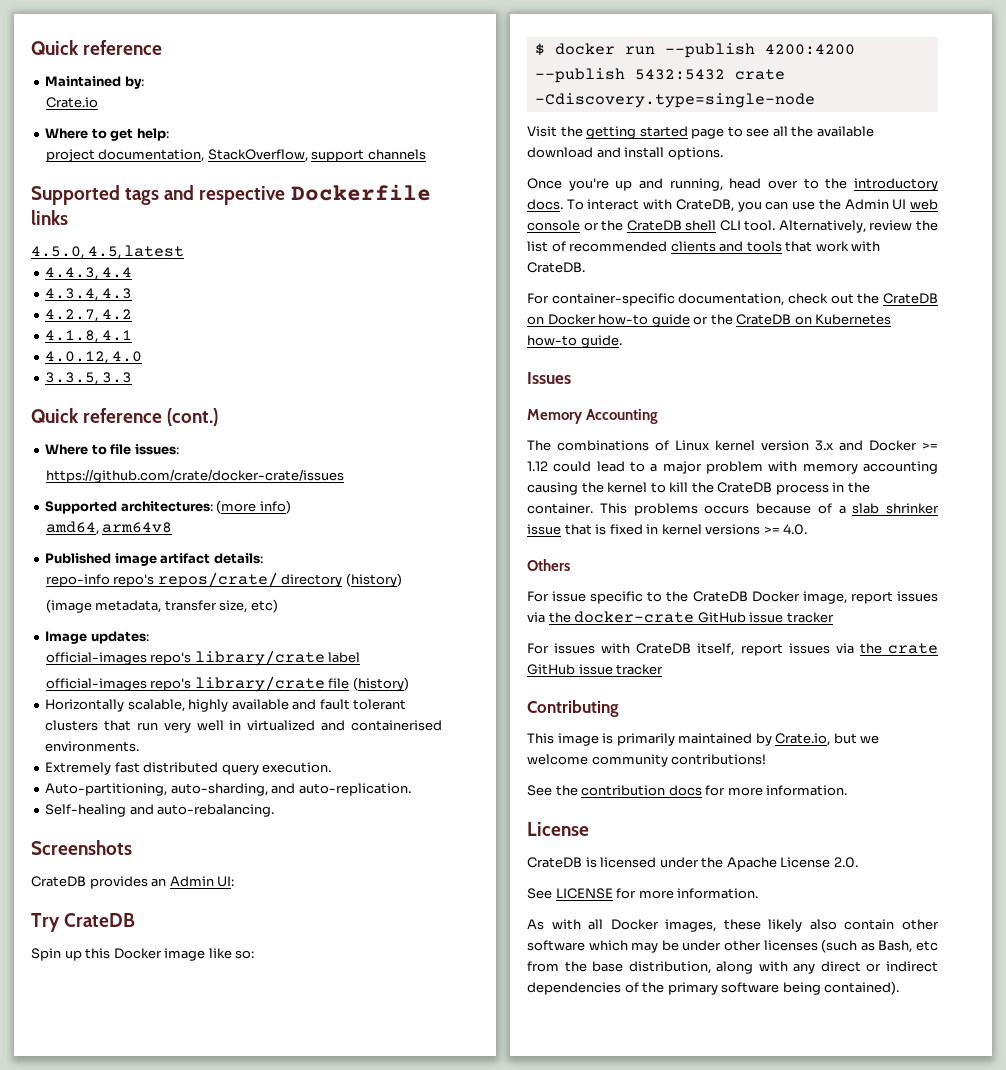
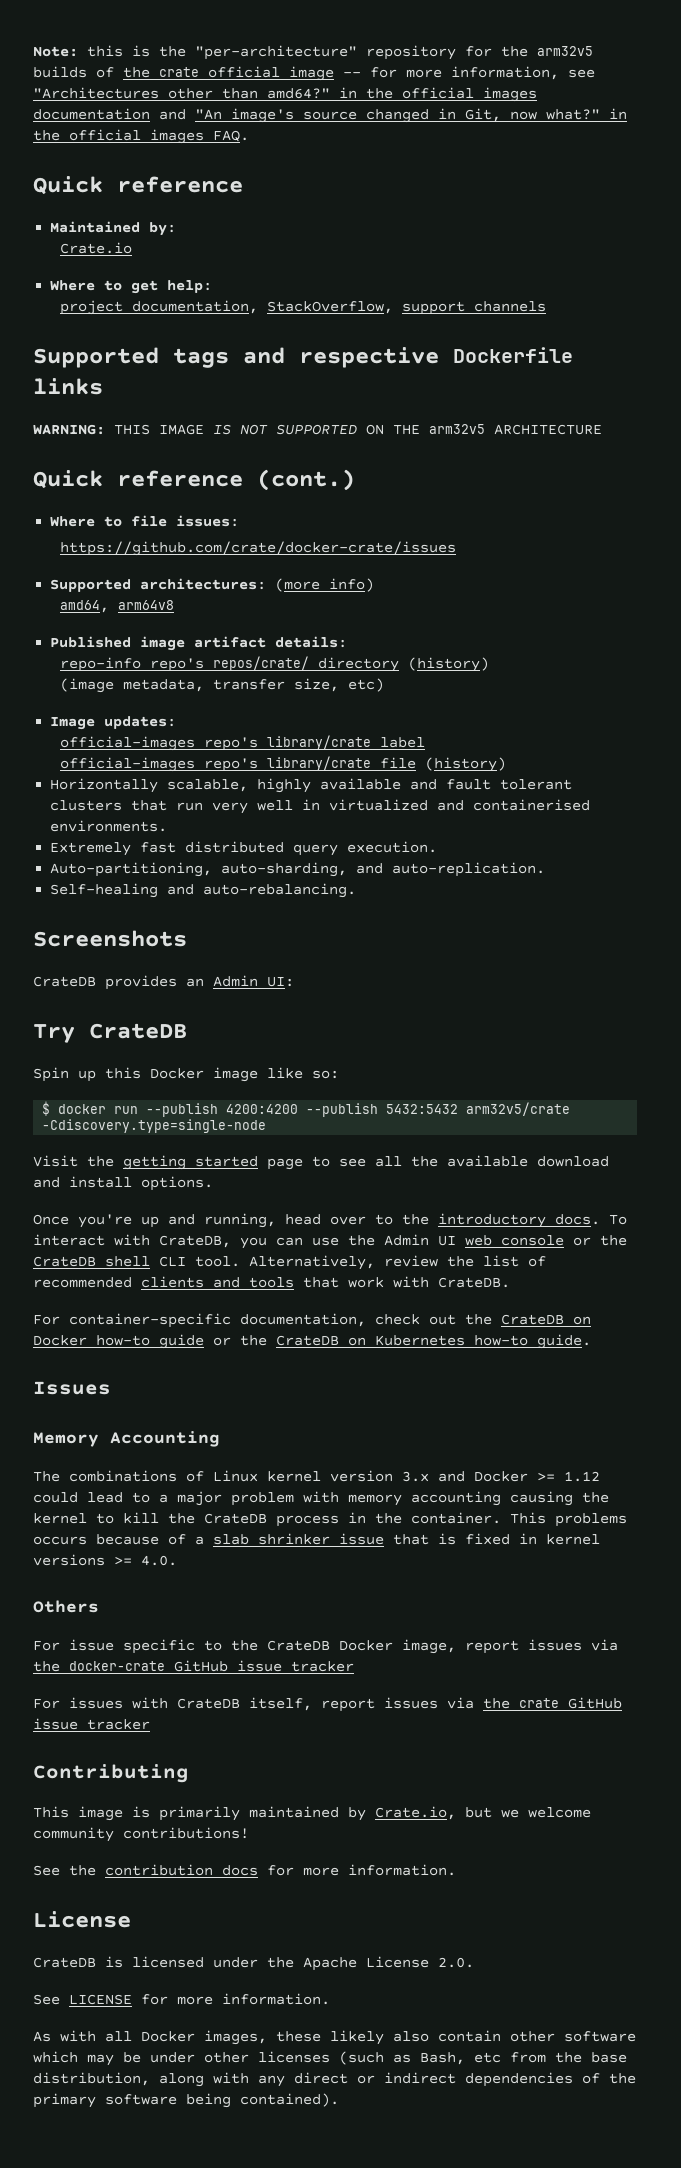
(31, 47) none -> [33,45,593,60] [33,66,595,81] [33,87,537,102] [33,108,627,123] [33,129,249,144] Note: this is the "per-architecture" repository for the arm32v5 builds of the crate official image -- for more information, see "Architectures other than amd64?" in the official images documentation and "An image's source changed in Git, now what?" in the official images FAQ. //
[31,245,185,259] [45,267,132,280] [45,288,132,301] [45,309,132,322] [45,330,132,343] [45,351,142,364] [45,372,132,385] 4.5.0, 4.5, latest // 4.4.3, 4.4 // 4.3.4, 4.3 // 4.2.7, 4.2 // 4.1.8, 4.1 // 4.0.12, 4.0 // 3.3.5, 3.3 -> [33,424,602,435] WARNING: THIS IMAGE IS NOT SUPPORTED ON THE arm32v5 ARCHITECTURE
[734,69,785,80] crate -> [466,1102,571,1116] arm32v5/crate

